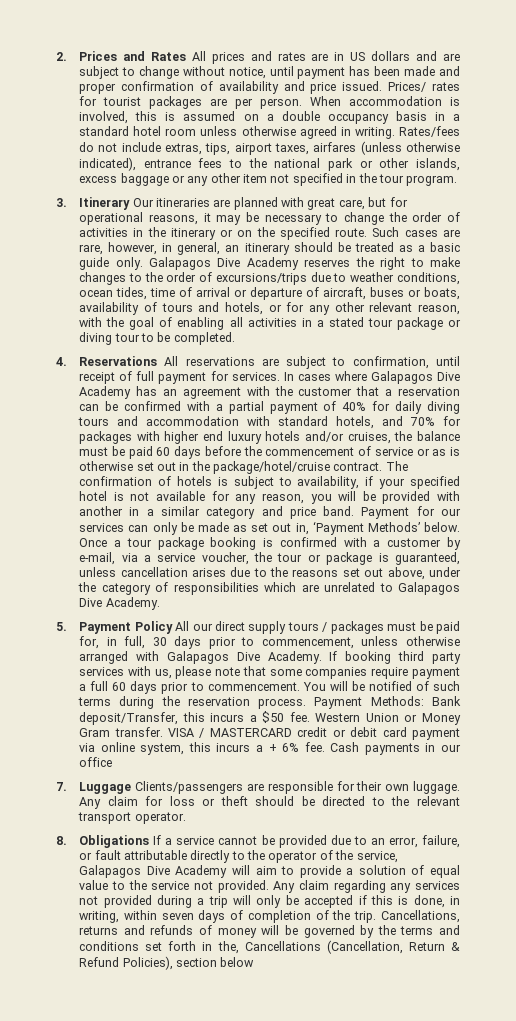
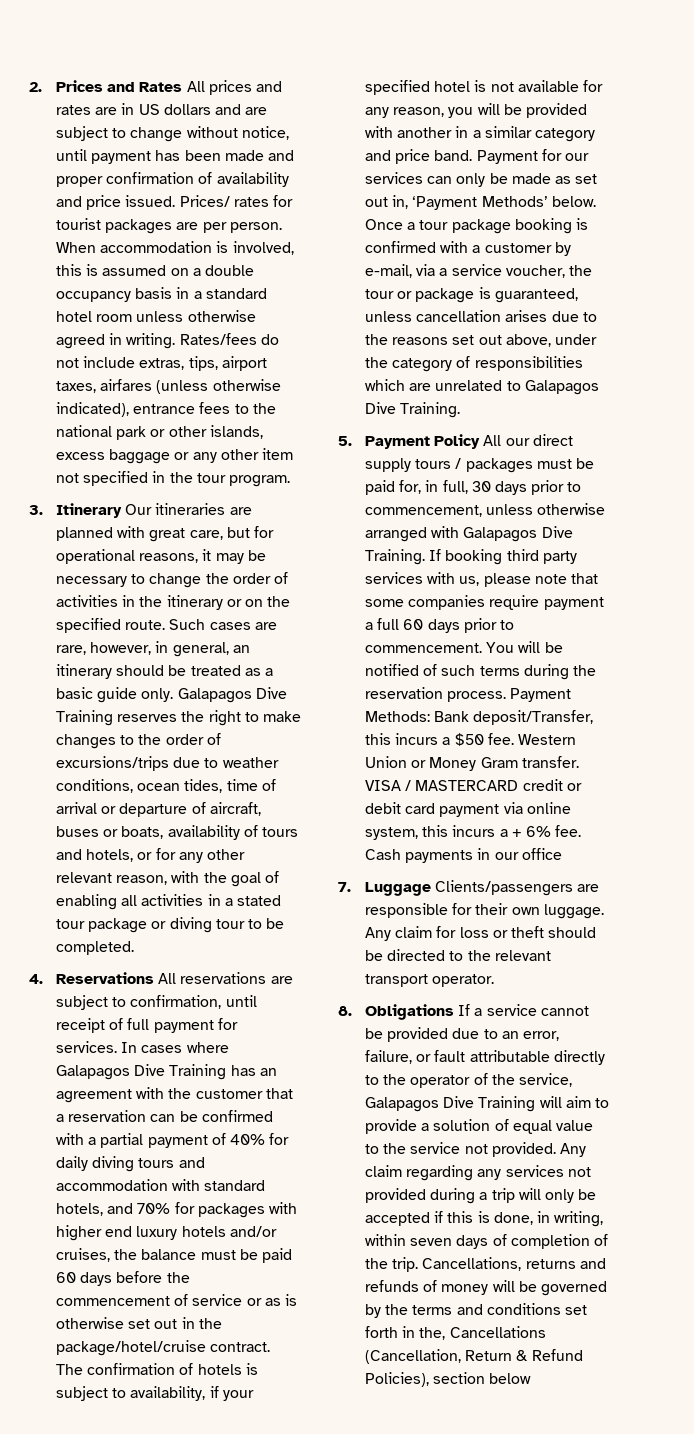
[246,257,299,270] Academy -> [56,710,114,726] Training
[79,386,132,399] Academy -> [169,1064,227,1080] Training
[105,597,160,610] Academy. -> [400,402,461,418] Training.
[267,651,322,664] Academy. -> [365,549,426,565] Training.
[175,865,228,878] Academy -> [478,1096,536,1112] Training

